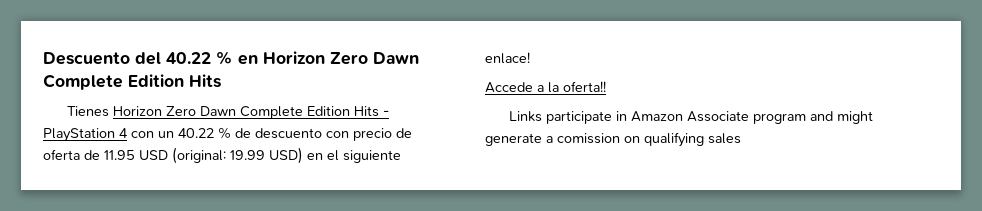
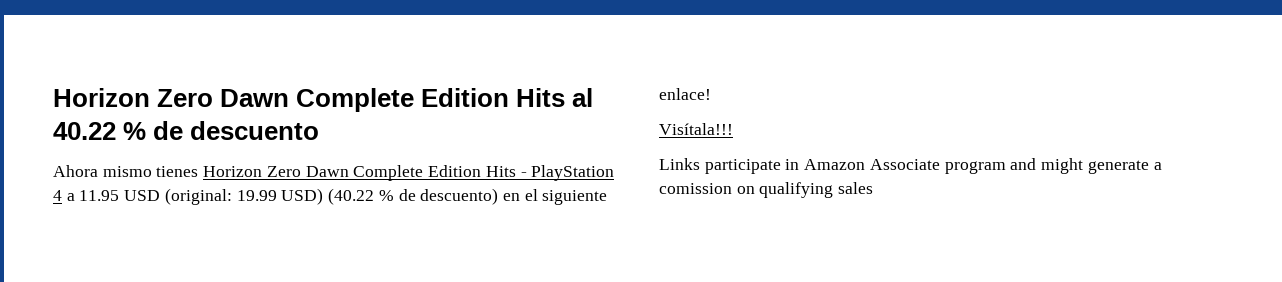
[43,51,419,65] [43,74,221,90] [66,106,109,117] Descuento del 40.22 % en Horizon Zero Dawn Complete Edition Hits // Tienes -> [53,88,594,112] [53,121,320,140] [53,165,199,177] Horizon Zero Dawn Complete Edition Hits al 40.22 % de descuento // Ahora mismo tienes
[131,127,412,141] [43,149,100,160] con un 40.22 % de descuento con precio de oferta de -> [66,193,75,201] a
(303, 155) none -> [328,188,499,205] (40.22 % de descuento)
[485,81,606,93] Accede a la oferta!! -> [659,123,733,135] Visítala!!!

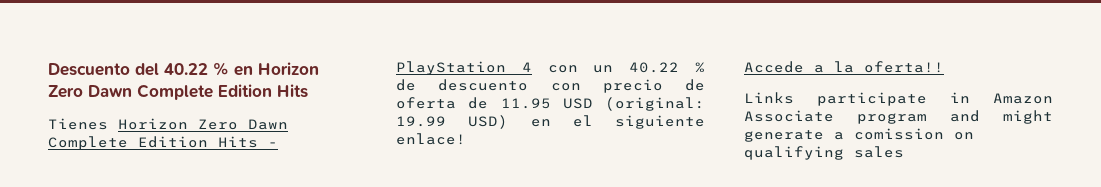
[53,88,594,112] [53,121,320,140] [53,165,199,177] Horizon Zero Dawn Complete Edition Hits al 40.22 % de descuento // Ahora mismo tienes -> [48,62,319,76] [48,84,308,100] [48,118,108,130] Descuento del 40.22 % en Horizon Zero Dawn Complete Edition Hits // Tienes
[66,193,75,201] a -> [547,62,705,73] [396,79,705,93] [396,97,489,109] con un 40.22 % de descuento con precio de oferta de
[328,188,499,205] (40.22 % de descuento) -> (509, 122) none
[659,123,733,135] Visítala!!! -> [744,61,944,73] Accede a la oferta!!

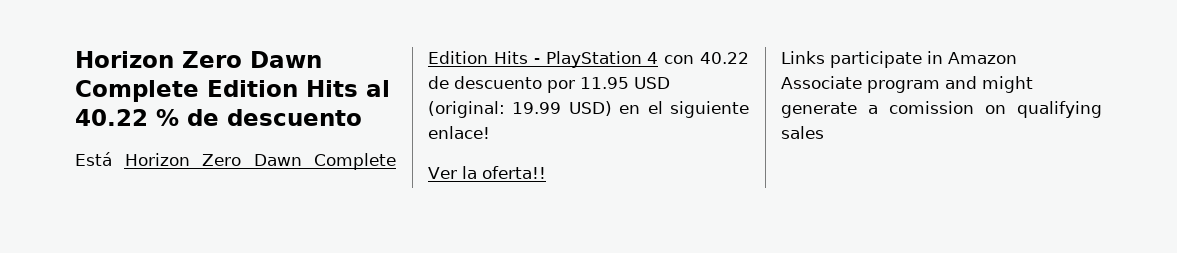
[48,62,319,76] [48,84,308,100] [48,118,108,130] Descuento del 40.22 % en Horizon Zero Dawn Complete Edition Hits // Tienes -> [75,51,322,68] [75,80,390,102] [75,109,362,126] [75,152,112,166] Horizon Zero Dawn Complete Edition Hits al 40.22 % de descuento // Está
[593,62,705,73] [396,79,705,93] [396,97,489,109] un 40.22 % de descuento con precio de oferta de -> [700,52,749,64] [428,76,575,93] 40.22 de descuento por
[744,61,824,73] Accede a -> [428,167,457,179] Ver

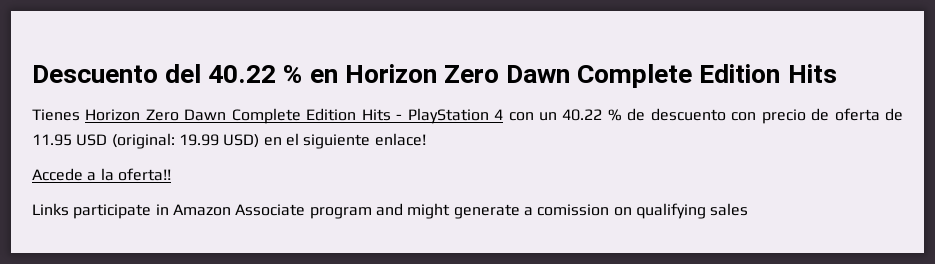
[75,51,322,68] [75,80,390,102] [75,109,362,126] [75,152,112,166] Horizon Zero Dawn Complete Edition Hits al 40.22 % de descuento // Está -> [32,64,837,88] [32,109,80,121] Descuento del 40.22 % en Horizon Zero Dawn Complete Edition Hits // Tienes
[700,52,749,64] [428,76,575,93] 40.22 de descuento por -> [538,108,904,124] un 40.22 % de descuento con precio de oferta de
[428,167,457,179] Ver -> [32,168,97,181] Accede a

